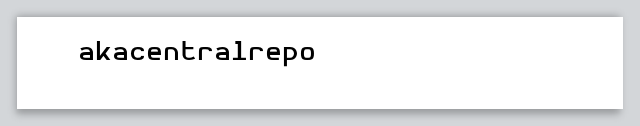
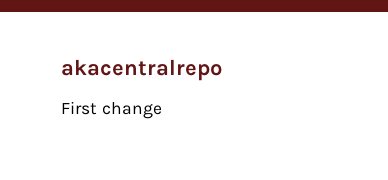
(316, 54) none -> [61,101,162,119] // First change

